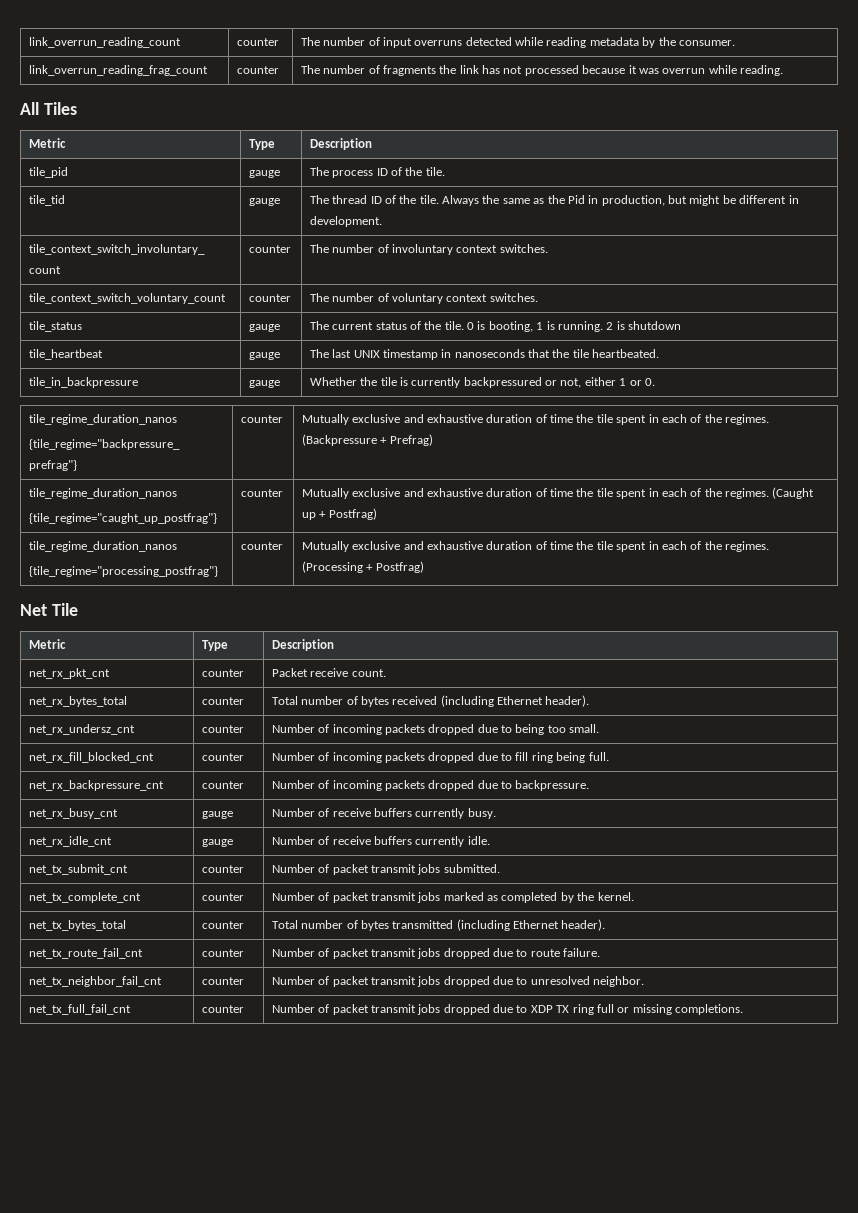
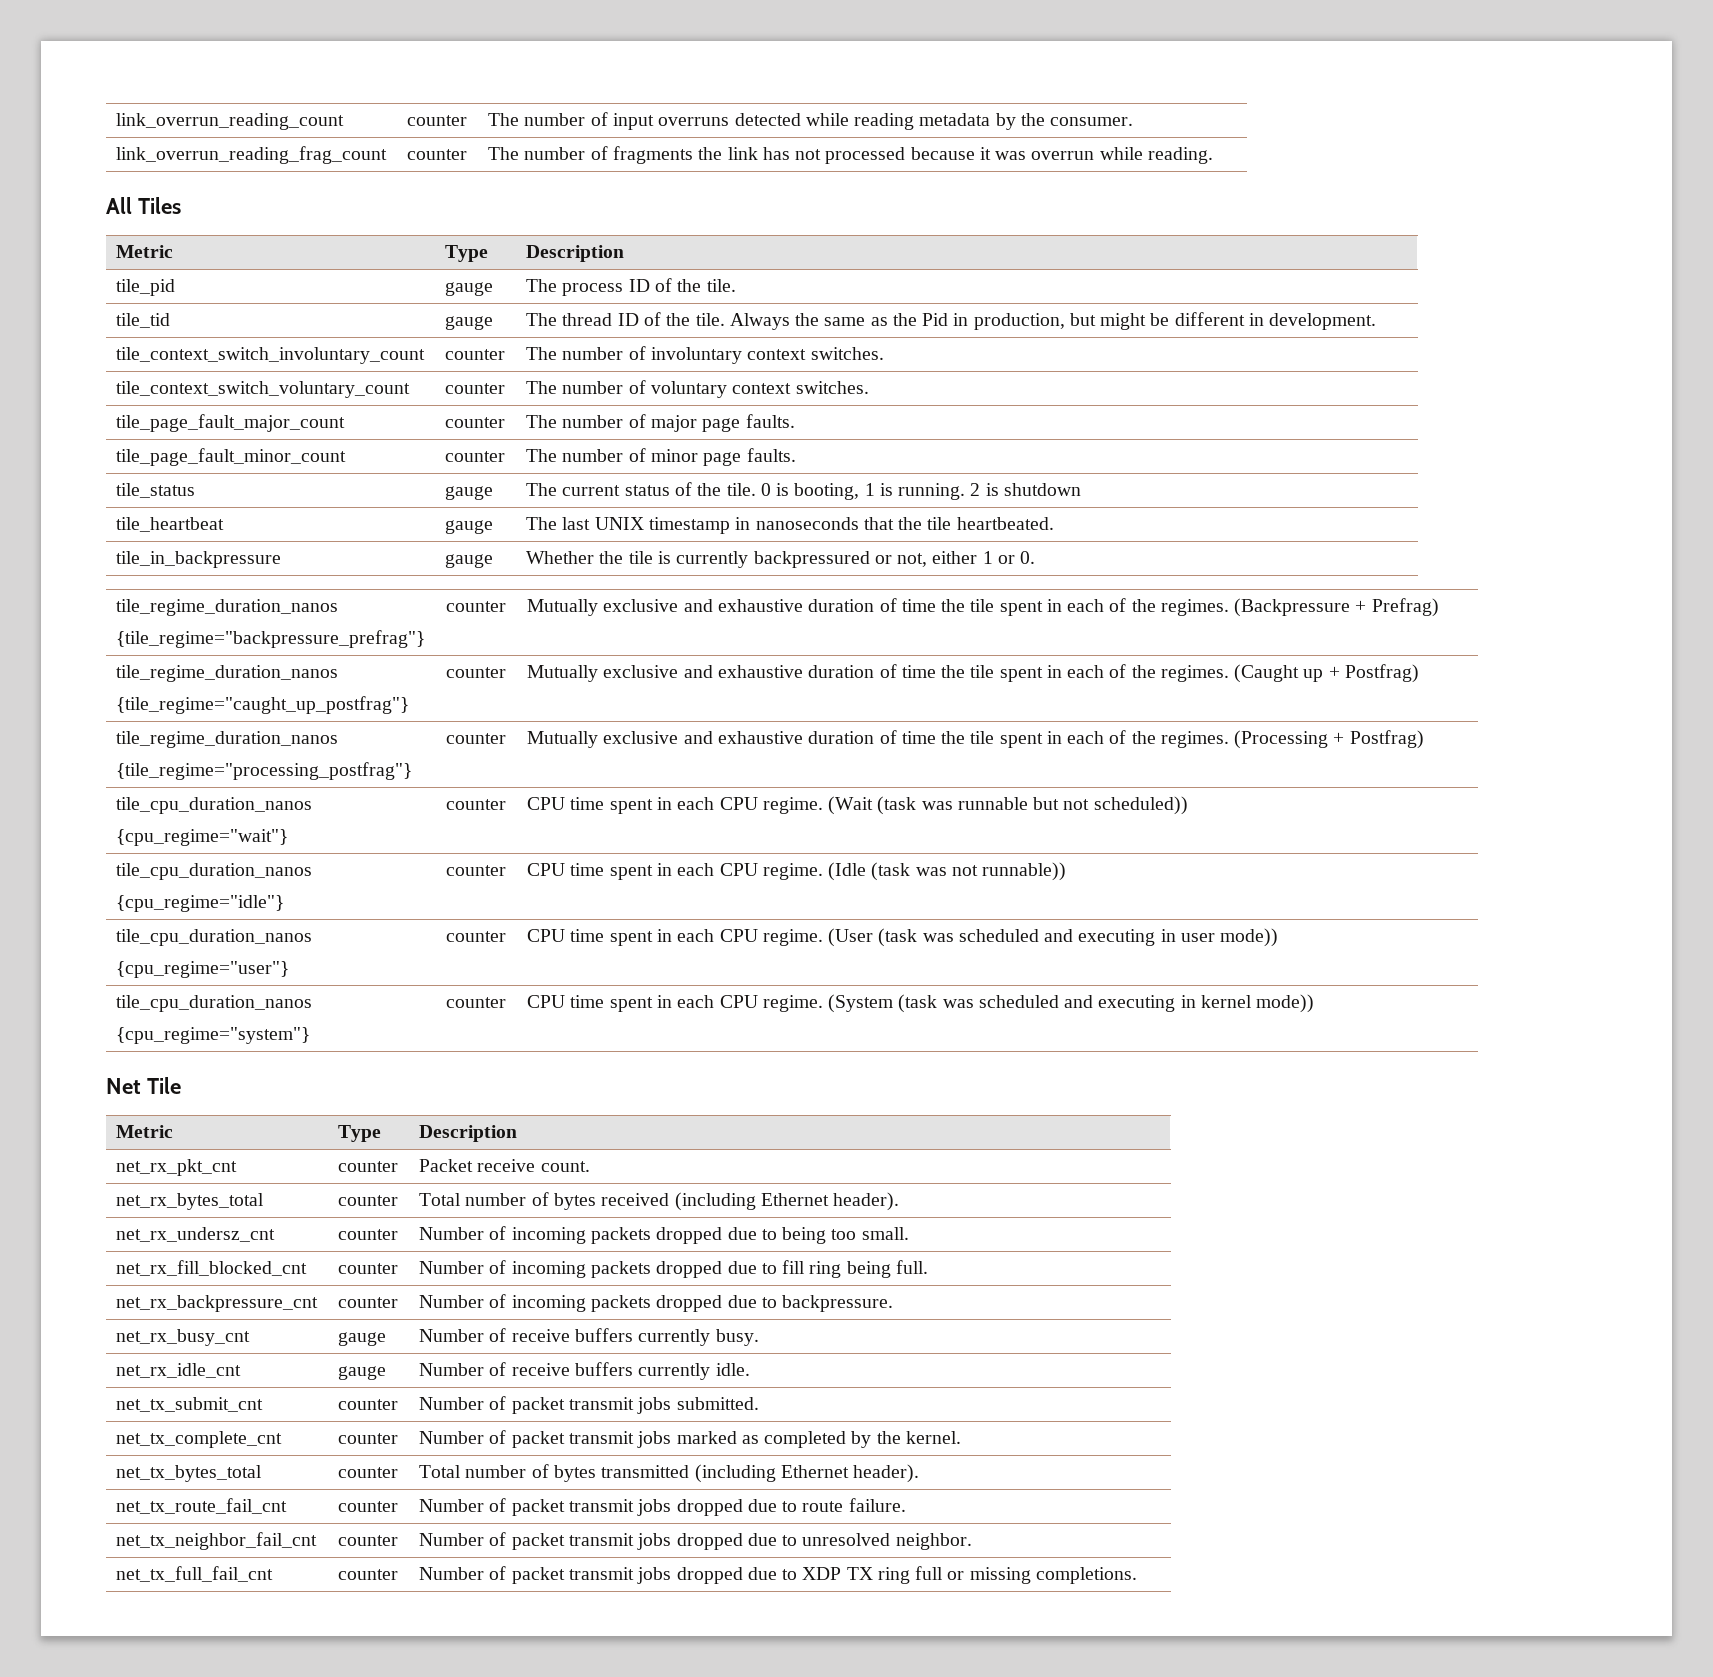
(538, 297) none -> [116,414,346,432] [445,417,506,428] [526,414,795,432] [116,448,347,466] [445,451,506,462] [526,448,796,466] // tile_page_fault_major_count | counter | The number of major page faults. // tile_page_fault_minor_count | counter | The number of minor page faults.
(424, 567) none -> [116,797,313,814] [116,829,289,846] [446,799,507,810] [527,796,1188,815] [116,863,313,880] [116,895,285,912] [446,865,507,876] [527,862,1067,881] [116,929,313,946] [116,961,290,978] [446,931,507,942] [527,928,1279,947] [116,995,313,1012] [116,1027,311,1044] [446,997,507,1008] [527,994,1315,1013] // tile_cpu_duration_nanos // {cpu_regime="wait"} | counter | CPU time spent in each CPU regime. (Wait (task was runnable but not scheduled)) // tile_cpu_duration_nanos // {cpu_regime="idle"} | counter | CPU time spent in each CPU regime. (Idle (task was not runnable)) // tile_cpu_duration_nanos // {cpu_regime="user"} | counter | CPU time spent in each CPU regime. (User (task was scheduled and executing in user mode)) // tile_cpu_duration_nanos // {cpu_regime="system"} | counter | CPU time spent in each CPU regime. (System (task was scheduled and executing in kernel mode))

